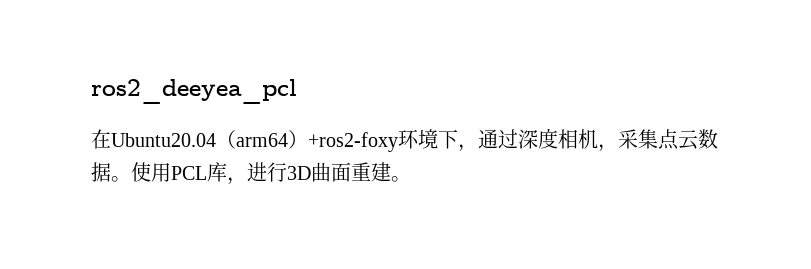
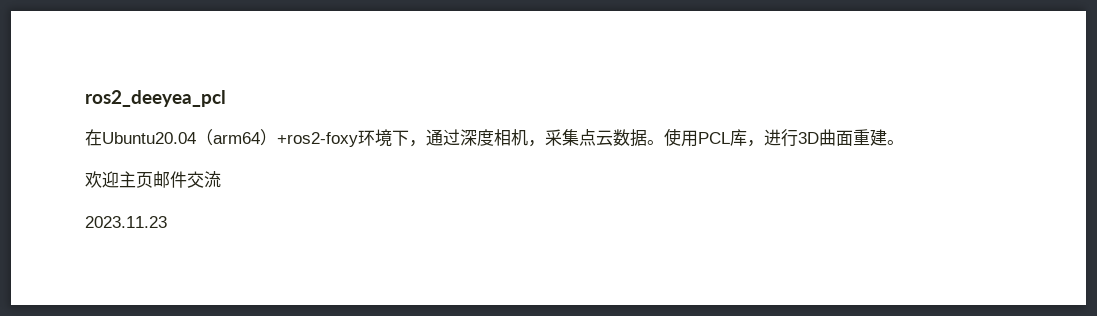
(411, 179) none -> [85,171,221,188] [85,216,167,228] // 欢迎主页邮件交流 // 2023.11.23

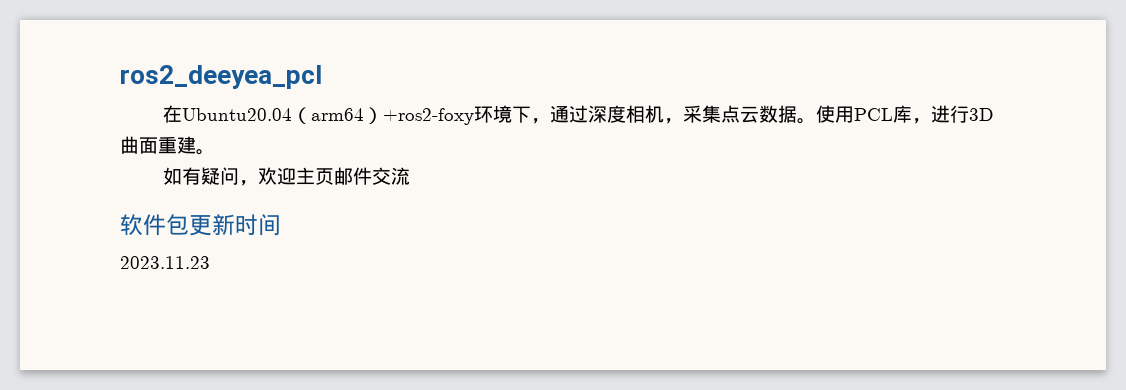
(904, 142) none -> [162,167,258,186] 如有疑问，
(221, 179) none -> [120,214,281,236] // 软件包更新时间

